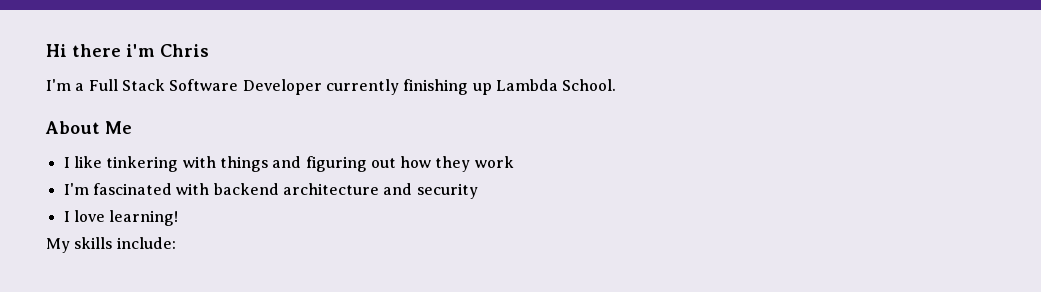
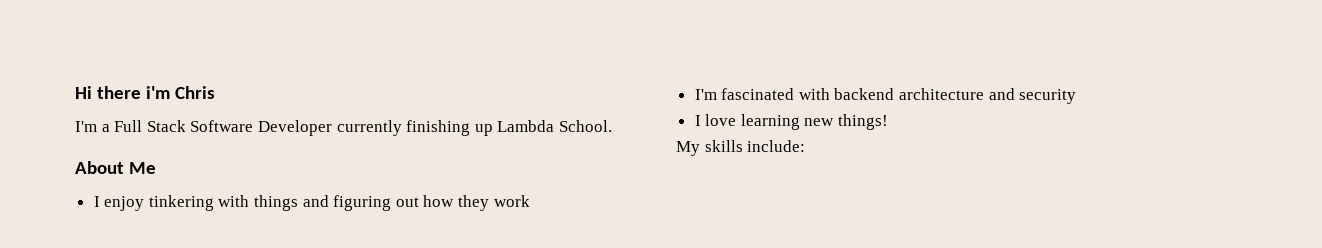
[73,156,102,168] like -> [104,196,145,211] enjoy
[109,210,179,226] learning! -> [740,114,889,130] learning new things!

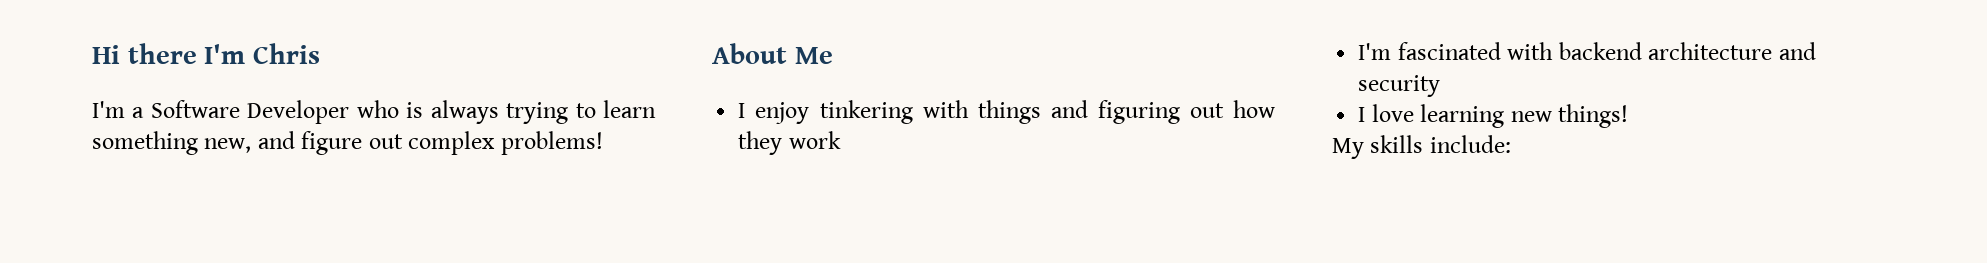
[145,86,170,99] i'm -> [204,44,246,64] I'm
[114,120,612,136] Full Stack Software Developer currently finishing up Lambda School. -> [150,100,656,124] [92,131,603,155] Software Developer who is always trying to learn something new, and figure out complex problems!

